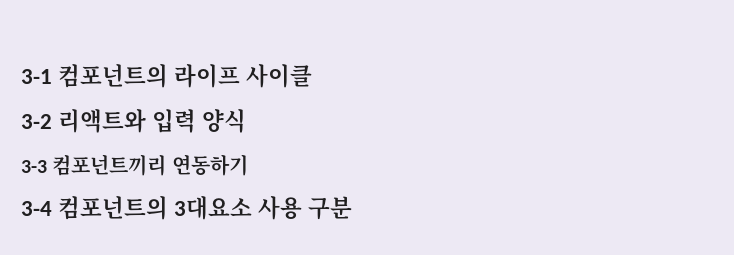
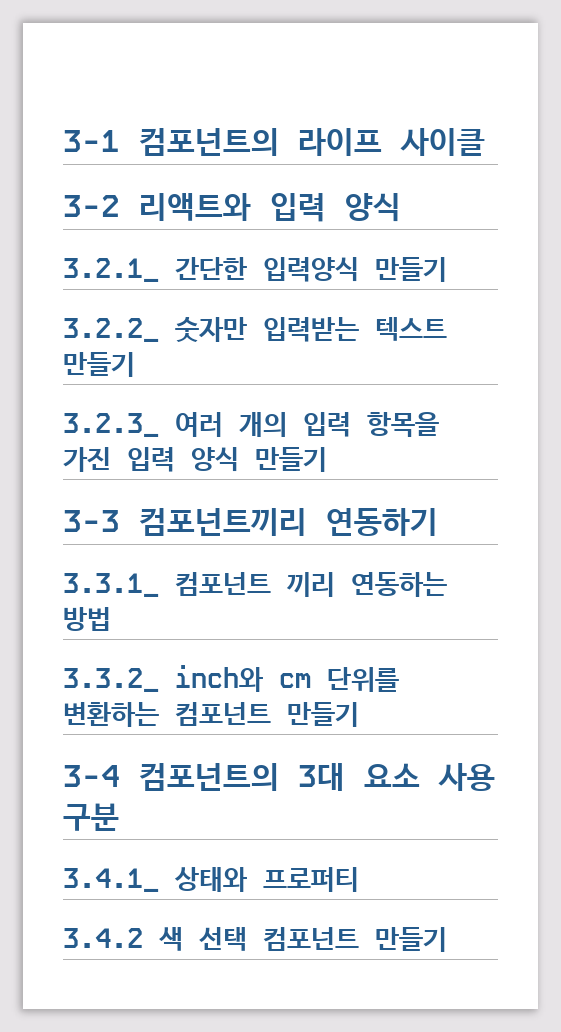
[21,154,248,176] 3-3 컴포넌트끼리 연동하기 -> [63,257,447,282] [63,317,447,342] [63,352,135,377] [63,412,439,437] [63,447,327,472] [63,508,438,536] [63,572,447,597] [63,607,111,631] [63,665,399,692] [63,702,359,727] 3.2.1_ 간단한 입력양식 만들기 // 3.2.2_ 숫자만 입력받는 텍스트 만들기 // 3.2.3_ 여러 개의 입력 항목을 가진 입력 양식 만들기 // 3-3 컴포넌트끼리 연동하기 // 3.3.1_ 컴포넌트 끼리 연동하는 방법 // 3.3.2_ inch와 cm 단위를 변환하는 컴포넌트 만들기
[174,196,253,220] 3대요소 -> [298,763,420,791] 3대 요소
(353, 208) none -> [63,867,359,892] [63,927,447,952] // 3.4.1_ 상태와 프로퍼티 // 3.4.2 색 선택 컴포넌트 만들기

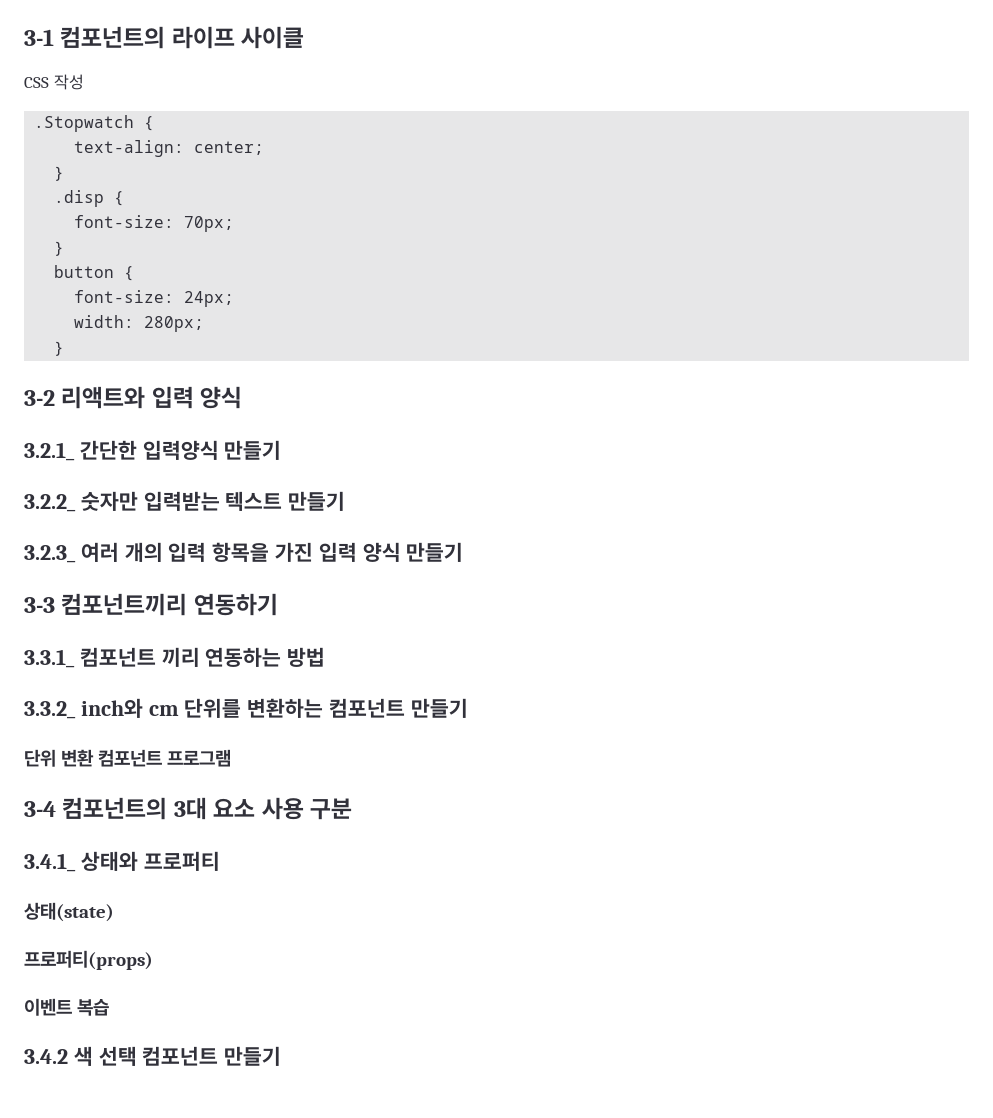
(485, 142) none -> [24,74,84,90] [34,115,155,132] [74,140,265,157] [54,166,65,181] [54,190,125,207] [74,215,235,232] [54,241,65,256] [54,265,135,281] [74,290,235,307] [74,315,205,332] [54,341,65,356] // CSS 작성 // .Stopwatch { // text-align: center; // } // .disp { // font-size: 70px; // } // button { // font-size: 24px; // width: 280px; // }
(359, 714) none -> [24,749,232,767] // 단위 변환 컴포넌트 프로그램
(359, 879) none -> [24,902,114,922] [24,950,153,970] [24,998,110,1016] // 상태(state) // 프로퍼티(props) // 이벤트 복습

